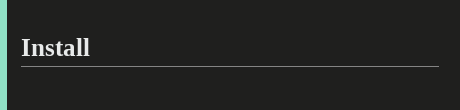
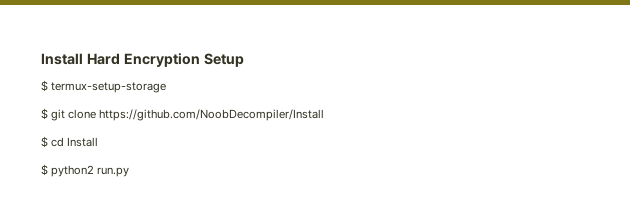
[21,38,90,56] Install -> [41,53,244,67] [41,80,167,93] [41,108,325,121] [41,136,99,148] [41,164,130,177] Install Hard Encryption Setup // $ termux-setup-storage // $ git clone https://github.com/NoobDecompiler/Install // $ cd Install // $ python2 run.py

